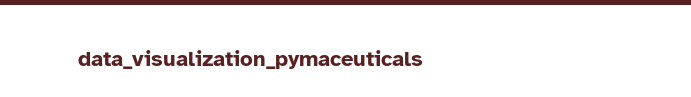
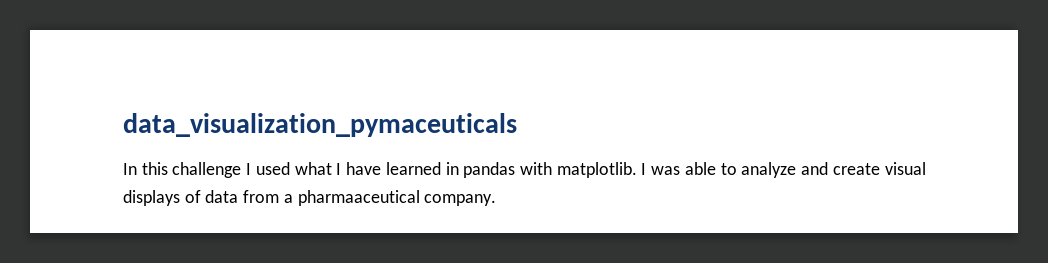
(423, 59) none -> [123,162,926,178] [123,190,497,206] // In this challenge I used what I have learned in pandas with matplotlib. I was able to analyze and create visual displays of data from a pharmaaceutical company.

